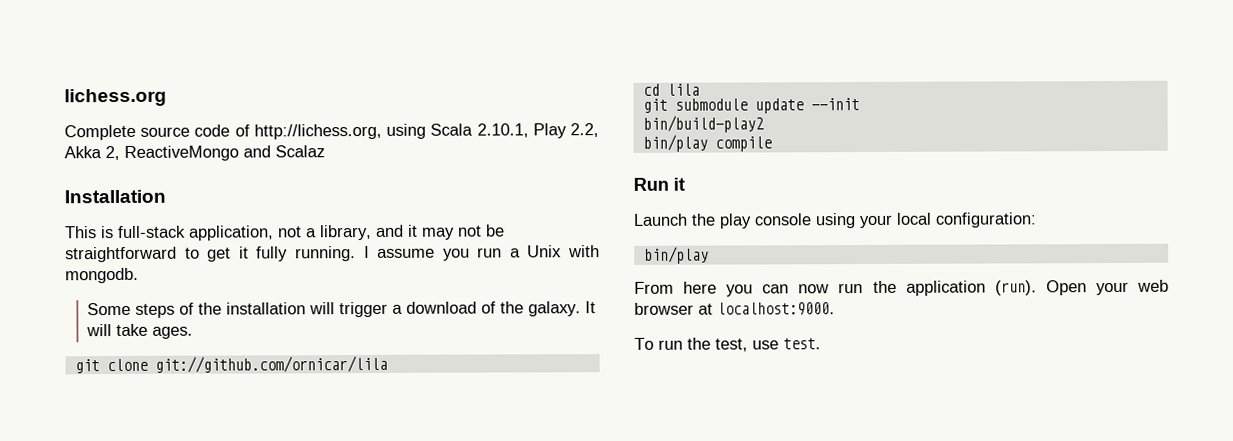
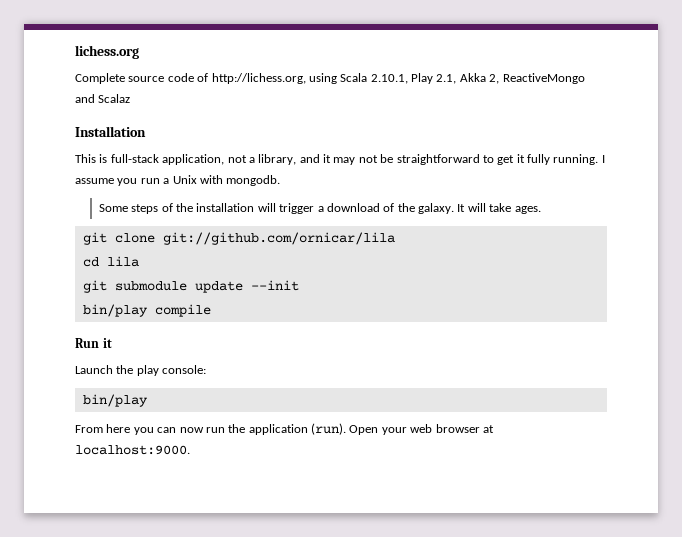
[570,123,599,138] 2.2, -> [436,74,457,84] 2.1,
[642,115,764,133] // bin/build-play2 -> (299, 285) none
[754,212,1037,229] console using your local configuration: -> [162,365,207,374] console:
[634,337,821,352] // To run the test, use test. -> (190, 450) none

